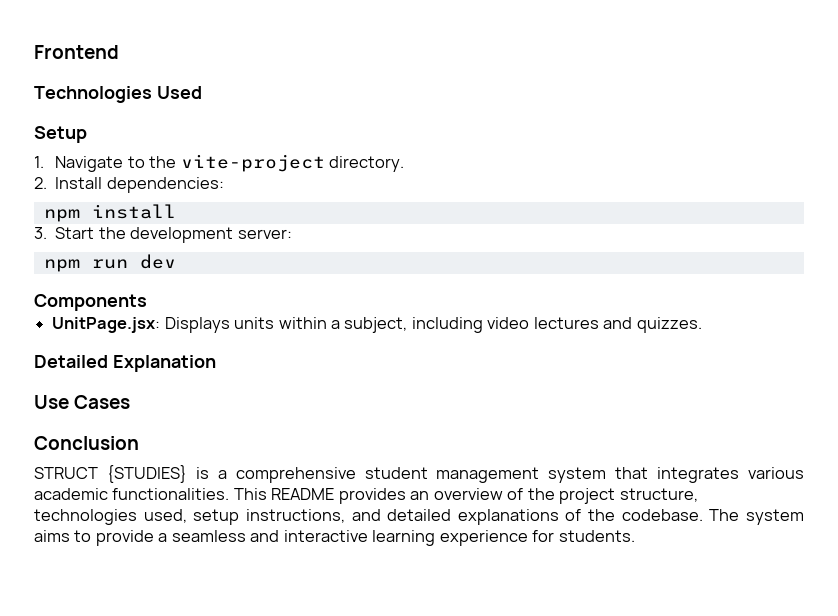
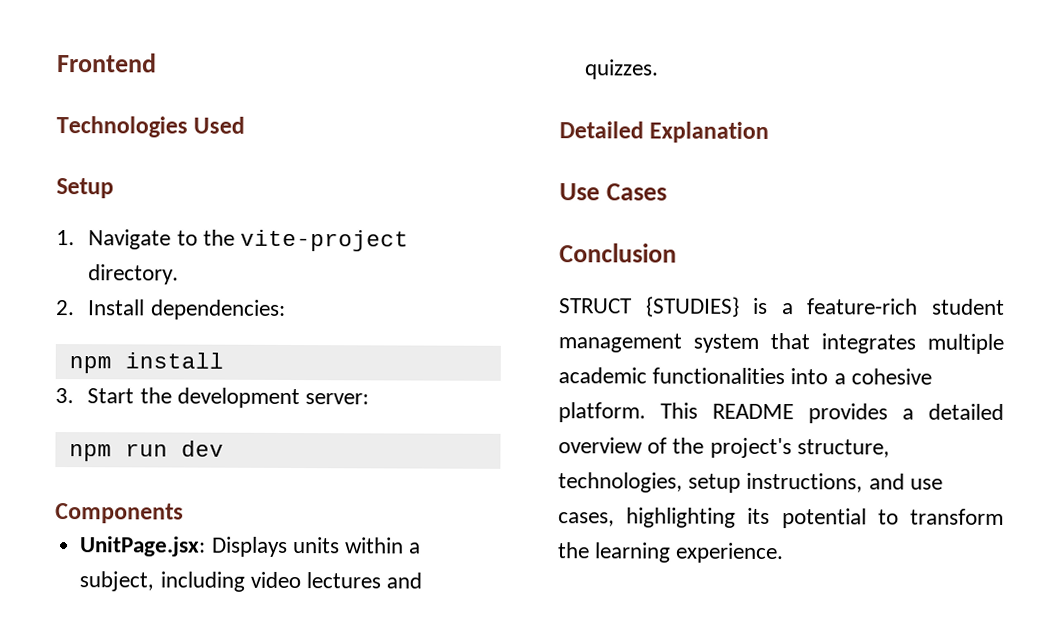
[235,467,356,483] comprehensive -> [807,298,919,315] feature-rich
[747,467,804,479] [34,488,230,500] various academic functionalities. -> [927,333,1004,354] [558,367,932,385] [558,402,646,423] multiple academic functionalities into a cohesive platform.
[410,491,430,500] an -> [902,403,1004,420] a detailed
[559,488,698,504] [34,509,804,525] [34,530,635,546] project structure, technologies used, setup instructions, and detailed explanations of the codebase. The system aims to provide a seamless and interactive learning experience for students. -> [709,437,890,459] [558,472,943,493] [558,507,1004,529] [557,542,785,564] project's structure, technologies, setup instructions, and use cases, highlighting its potential to transform the learning experience.

